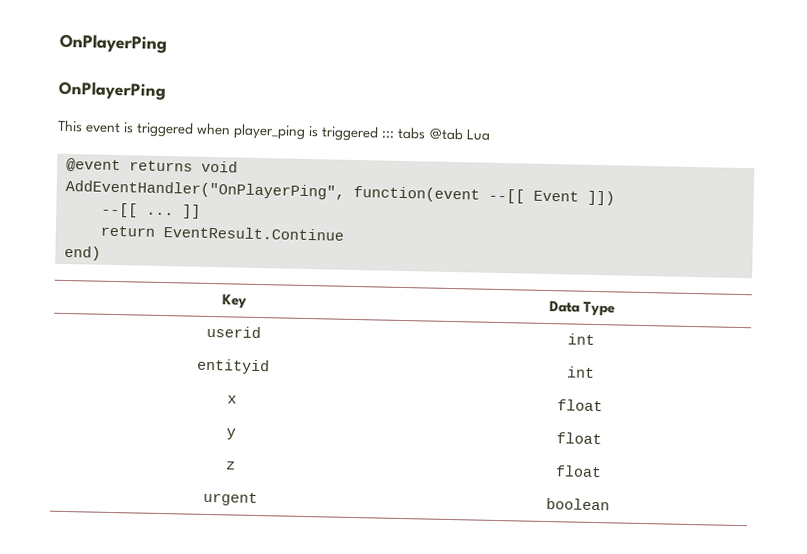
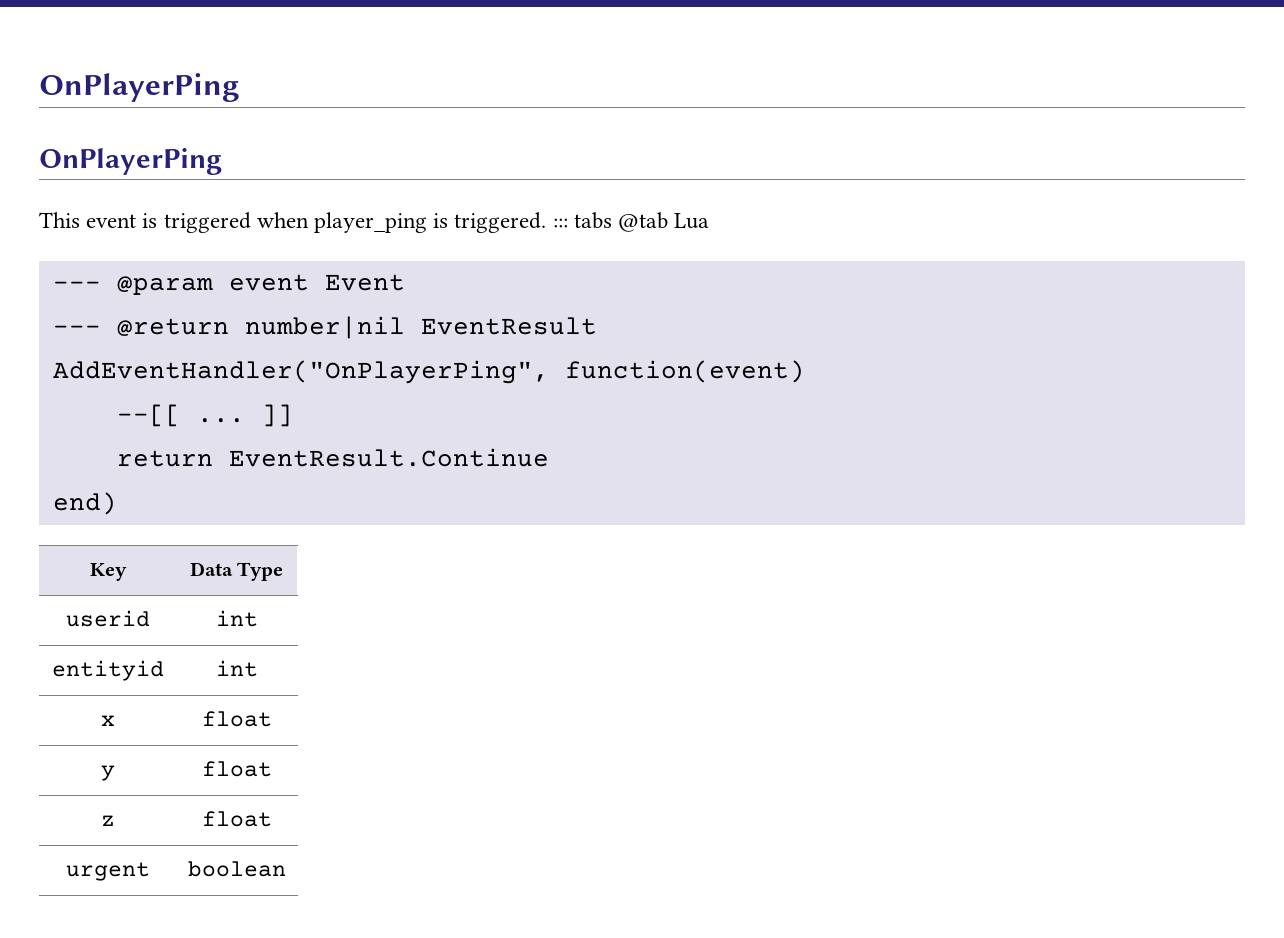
[321,125,380,142] triggered -> [454,212,547,233] triggered.
[66,157,238,173] [65,179,615,206] @event returns void // AddEventHandler("OnPlayerPing", function(event --[[ Event ]]) -> [52,274,405,295] [52,316,597,339] [52,360,805,384] --- @param event Event // --- @return number|nil EventResult // AddEventHandler("OnPlayerPing", function(event)

